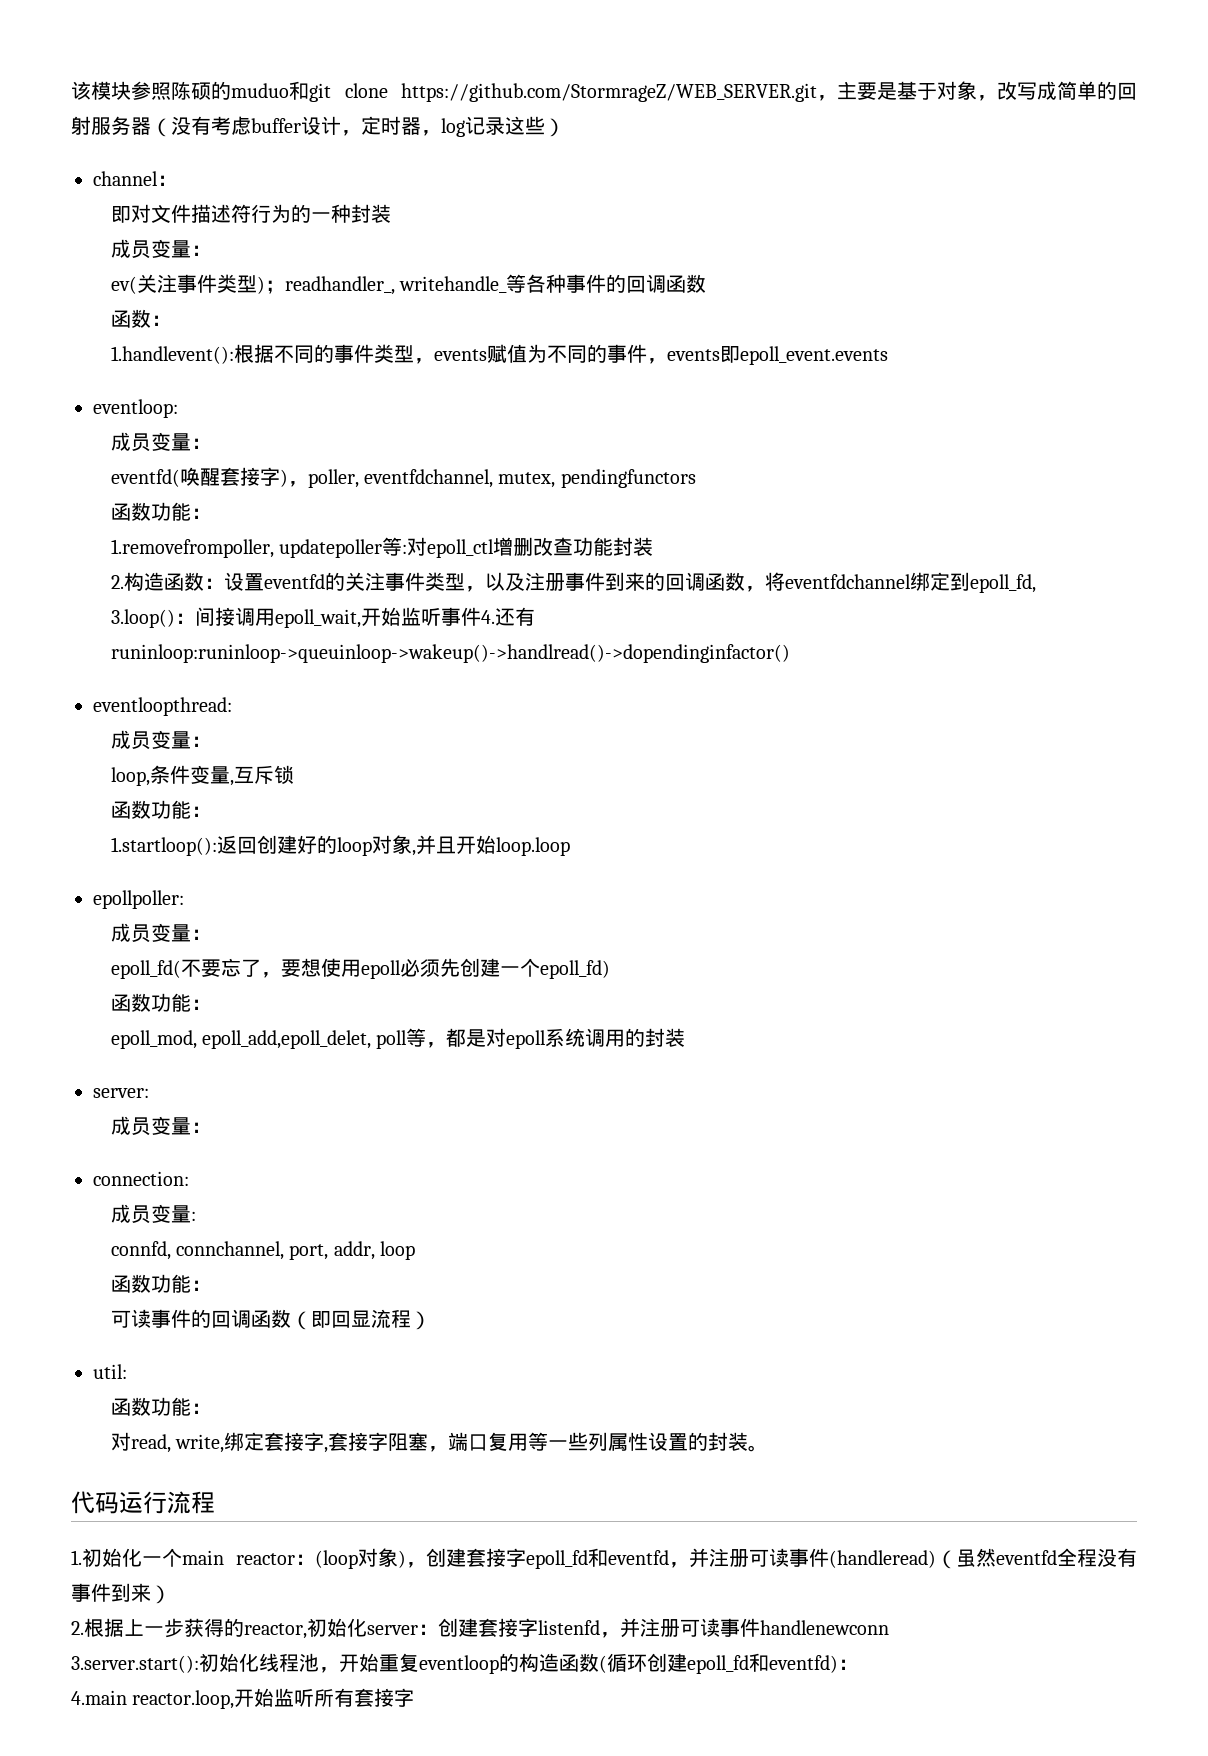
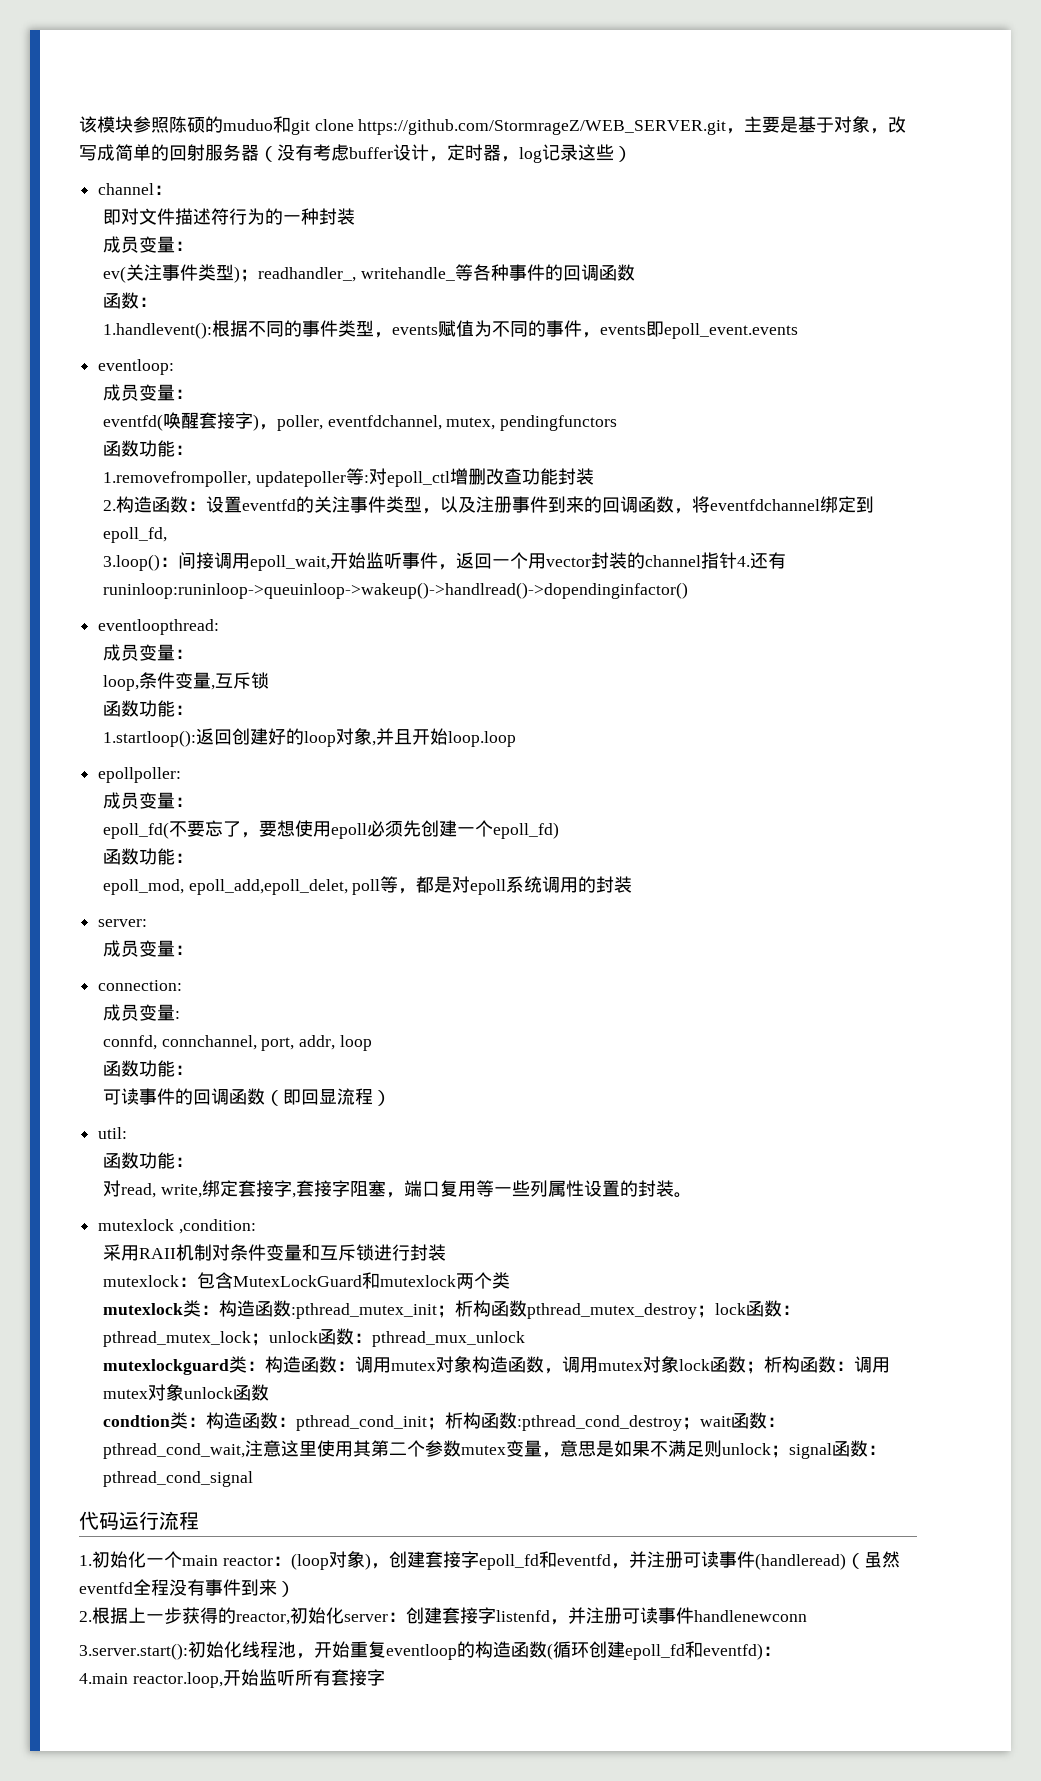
(481, 616) none -> [438,552,738,570] ，返回一个用vector封装的channel指针
(769, 1448) none -> [98,1219,256,1234] [103,1244,447,1261] [103,1272,511,1289] [103,1300,801,1319] [103,1328,526,1347] [103,1356,891,1375] [103,1384,270,1401] [103,1412,786,1431] [103,1440,887,1459] [103,1471,254,1487] // mutexlock ,condition: // 采用RAII机制对条件变量和互斥锁进行封装 // mutexlock：包含MutexLockGuard和mutexlock两个类 // mutexlock类：构造函数:pthread_mutex_init；析构函数pthread_mutex_destroy；lock函数：pthread_mutex_lock；unlock函数：pthread_mux_unlock // mutexlockguard类：构造函数：调用mutex对象构造函数，调用mutex对象lock函数；析构函数：调用mutex对象unlock函数 // condtion类：构造函数：pthread_cond_init；析构函数:pthread_cond_destroy；wait函数：pthread_cond_wait,注意这里使用其第二个参数mutex变量，意思是如果不满足则unlock；signal函数：pthread_cond_signal

